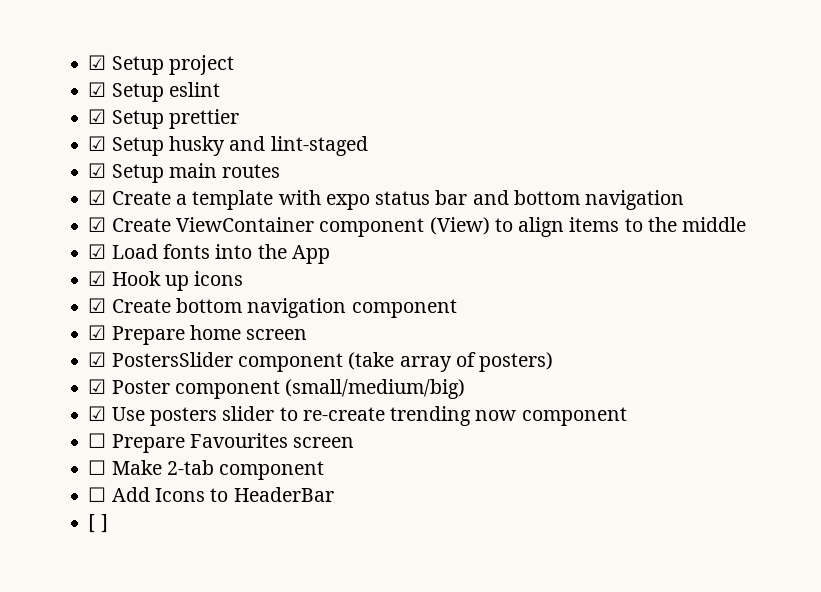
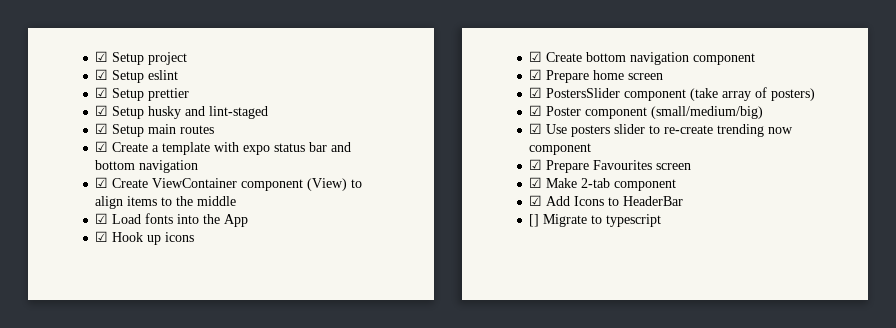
[88,433,107,448] ☐ -> [529,159,543,170] ☑
[88,460,107,475] ☐ -> [529,177,543,188] ☑
[88,487,107,502] ☐ -> [529,195,543,206] ☑
[88,514,108,533] [ ] -> [529,214,662,227] [] Migrate to typescript

